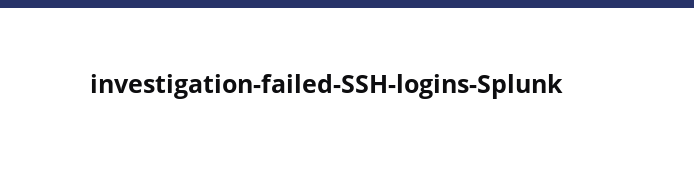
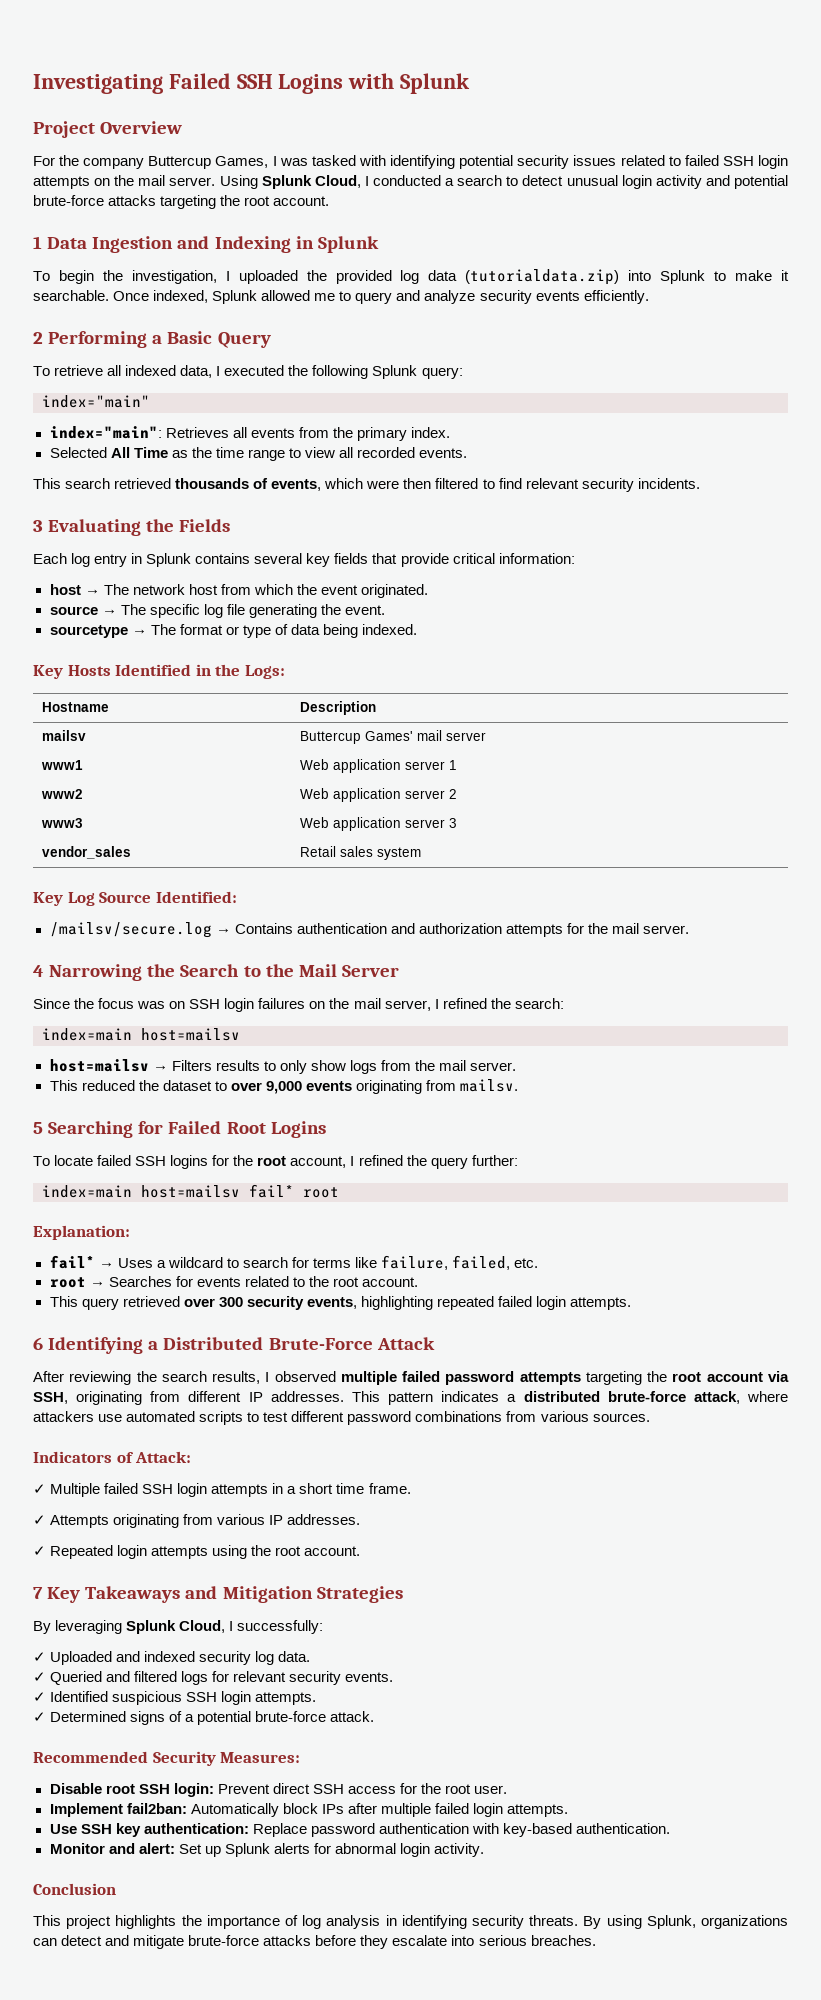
[90,74,563,99] investigation-failed-SSH-logins-Splunk -> [33,73,471,94] [33,121,183,138] [33,155,789,169] [33,175,788,189] [33,195,330,209] [33,236,379,253] [33,269,789,285] [33,290,649,304] [33,331,271,348] [33,365,463,379] [42,395,150,408] [49,426,450,441] [49,447,468,461] [33,478,700,492] [33,519,231,536] [33,553,575,567] [49,584,428,598] [49,604,385,618] [49,624,417,638] [33,664,285,679] [41,702,109,712] [299,701,376,715] [41,730,86,741] [299,730,486,744] [40,760,83,770] [299,759,457,773] [40,789,83,799] [299,788,457,802] [40,818,83,828] [299,817,457,831] [41,846,131,859] [299,846,421,860] [33,891,237,906] [49,922,689,938] [33,964,399,981] [33,998,564,1012] [42,1028,240,1041] [49,1059,517,1074] [49,1079,519,1094] [33,1121,326,1138] [33,1155,518,1169] [42,1184,339,1198] [33,1225,130,1240] [49,1255,539,1270] [49,1276,418,1288] [49,1296,632,1310] [33,1337,435,1354] [33,1371,789,1385] [33,1391,788,1405] [33,1411,650,1425] [33,1451,192,1463] [33,1483,411,1497] [33,1514,361,1528] [33,1545,361,1559] [33,1586,403,1603] [33,1620,324,1634] [33,1651,311,1665] [33,1671,394,1685] [33,1691,317,1705] [33,1711,375,1725] [33,1751,301,1766] [49,1783,508,1797] [49,1803,568,1817] [49,1823,670,1837] [49,1843,485,1857] [33,1883,116,1895] [33,1915,789,1929] [33,1935,596,1949] Investigating Failed SSH Logins with Splunk // Project Overview // For the company Buttercup Games, I was tasked with identifying potential security issues related to failed SSH login attempts on the mail server. Using Splunk Cloud, I conducted a search to detect unusual login activity and potential brute-force attacks targeting the root account. // 1 Data Ingestion and Indexing in Splunk // To begin the investigation, I uploaded the provided log data (tutorialdata.zip) into Splunk to make it searchable. Once indexed, Splunk allowed me to query and analyze security events efficiently. // 2 Performing a Basic Query // To retrieve all indexed data, I executed the following Splunk query: // index="main" // index="main": Retrieves all events from the primary index. // Selected All Time as the time range to view all recorded events. // This search retrieved thousands of events, which were then filtered to find relevant security incidents. // 3 Evaluating the Fields // Each log entry in Splunk contains several key fields that provide critical information: // host → The network host from which the event originated. // source → The specific log file generating the event. // sourcetype → The format or type of data being indexed. // Key Hosts Identified in the Logs: // Hostname | Description // mailsv | Buttercup Games' mail server // www1 | Web application server 1 // www2 | Web application server 2 // www3 | Web application server 3 // vendor_sales | Retail sales system // Key Log Source Identified: // /mailsv/secure.log → Contains authentication and authorization attempts for the mail server. // 4 Narrowing the Search to the Mail Server // Since the focus was on SSH login failures on the mail server, I refined the search: // index=main host=mailsv // host=mailsv → Filters results to only show logs from the mail server. // This reduced the dataset to over 9,000 events originating from mailsv. // 5 Searching for Failed Root Logins // To locate failed SSH logins for the root account, I refined the query further: // index=main host=mailsv fail* root // Explanation: // fail* → Uses a wildcard to search for terms like failure, failed, etc. // root → Searches for events related to the root account. // This query retrieved over 300 security events, highlighting repeated failed login attempts. // 6 Identifying a Distributed Brute-Force Attack // After reviewing the search results, I observed multiple failed password attempts targeting the root account via SSH, originating from different IP addresses. This pattern indicates a distributed brute-force attack, where attackers use automated scripts to test different password combinations from various sources. // Indicators of Attack: // ✓ Multiple failed SSH login attempts in a short time frame. // ✓ Attempts originating from various IP addresses. // ✓ Repeated login attempts using the root account. // 7 Key Takeaways and Mitigation Strategies // By leveraging Splunk Cloud, I successfully: // ✓ Uploaded and indexed security log data. // ✓ Queried and filtered logs for relevant security events. // ✓ Identified suspicious SSH login attempts. // ✓ Determined signs of a potential brute-force attack. // Recommended Security Measures: // Disable root SSH login: Prevent direct SSH access for the root user. // Implement fail2ban: Automatically block IPs after multiple failed login attempts. // Use SSH key authentication: Replace password authentication with key-based authentication. // Monitor and alert: Set up Splunk alerts for abnormal login activity. // Conclusion // This project highlights the importance of log analysis in identifying security threats. By using Splunk, organizations can detect and mitigate brute-force attacks before they escalate into serious breaches.

